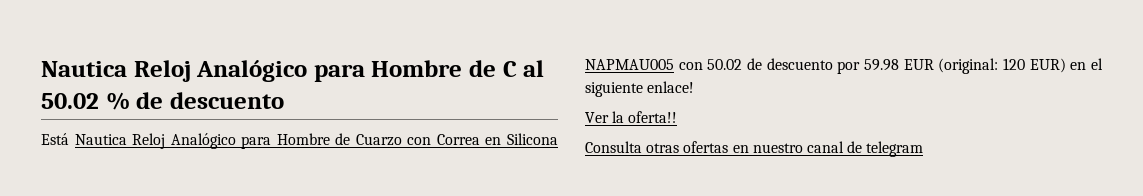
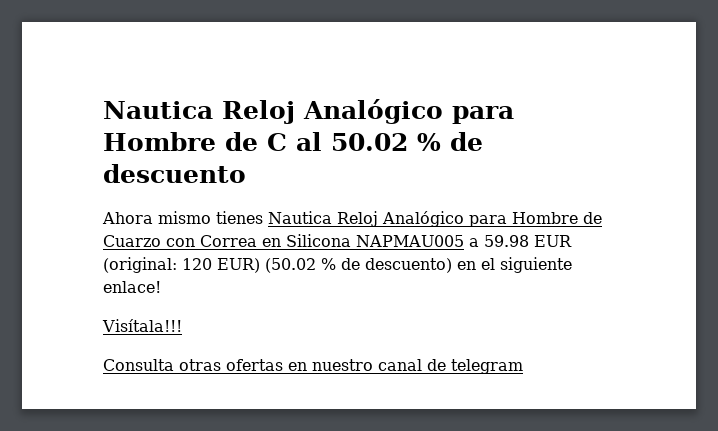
[41,133,69,145] Está -> [102,211,263,224] Ahora mismo tienes
[678,58,861,74] con 50.02 de descuento por -> [469,238,479,247] a
(1066, 65) none -> [265,258,452,273] (50.02 % de descuento)
[585,111,678,123] Ver la oferta!! -> [102,319,182,332] Visítala!!!

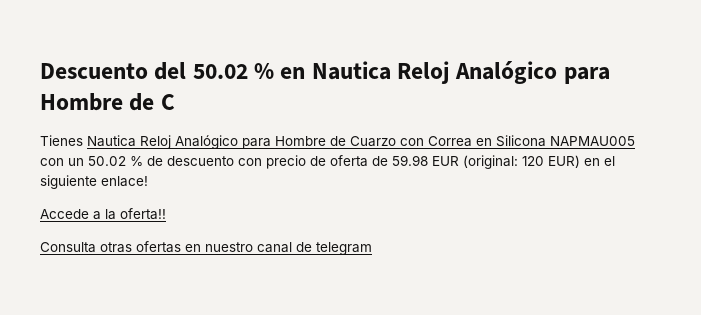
(103, 110) none -> [40,62,306,80] Descuento del 50.02 % en
[296,132,483,151] [103,164,246,183] [102,211,263,224] al 50.02 % de descuento // Ahora mismo tienes -> [40,135,83,146] // Tienes
[469,238,479,247] a -> [40,155,388,169] con un 50.02 % de descuento con precio de oferta de
[265,258,452,273] (50.02 % de descuento) -> (580, 161) none
[102,319,182,332] Visítala!!! -> [40,208,166,220] Accede a la oferta!!

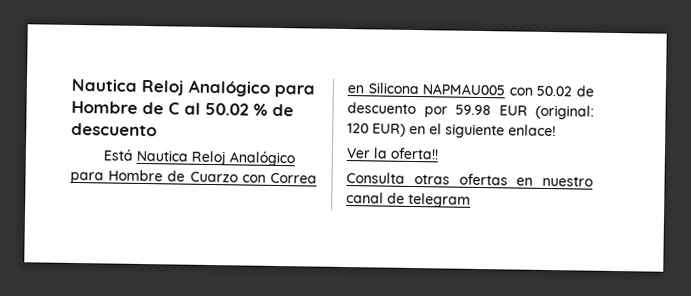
[40,62,306,80] Descuento del 50.02 % en -> (71, 85) none
[40,135,83,146] // Tienes -> [184,102,294,117] [71,122,157,137] [102,148,133,161] al 50.02 % de descuento // Está
[68,155,388,169] un 50.02 % de descuento con precio de oferta de -> [536,85,594,97] [347,102,448,118] 50.02 de descuento por
[40,209,101,220] Accede a -> [346,148,370,159] Ver

